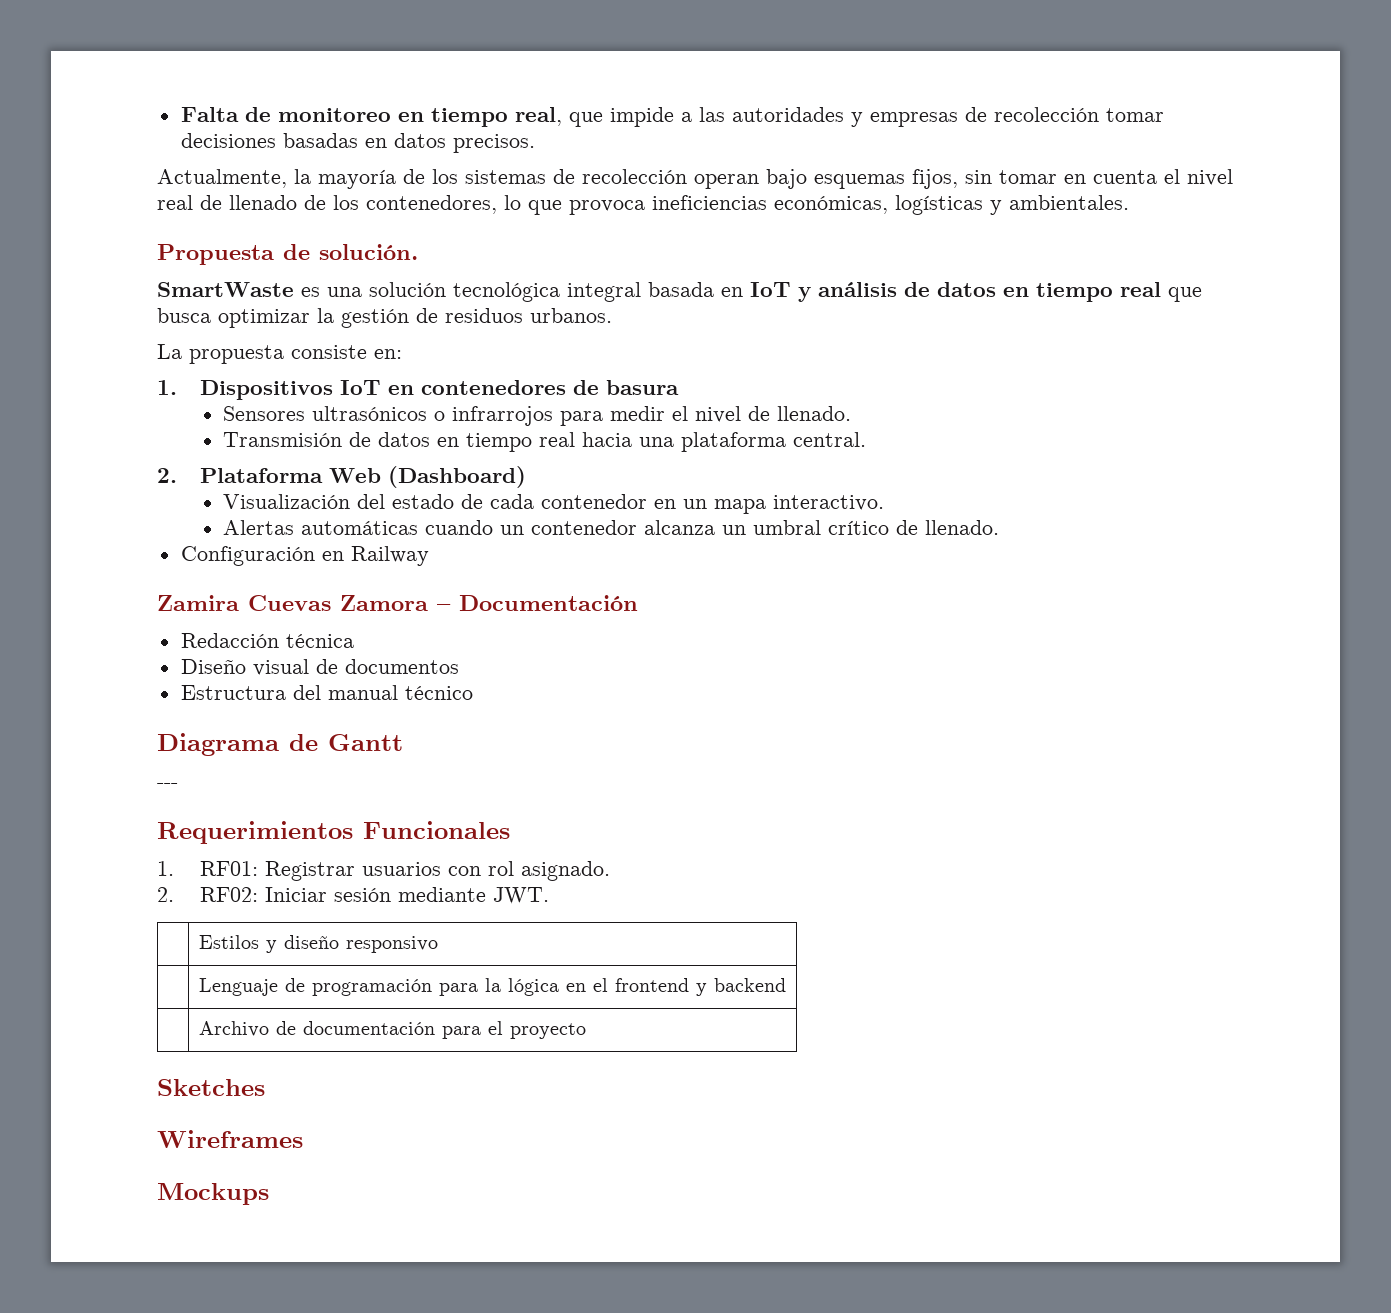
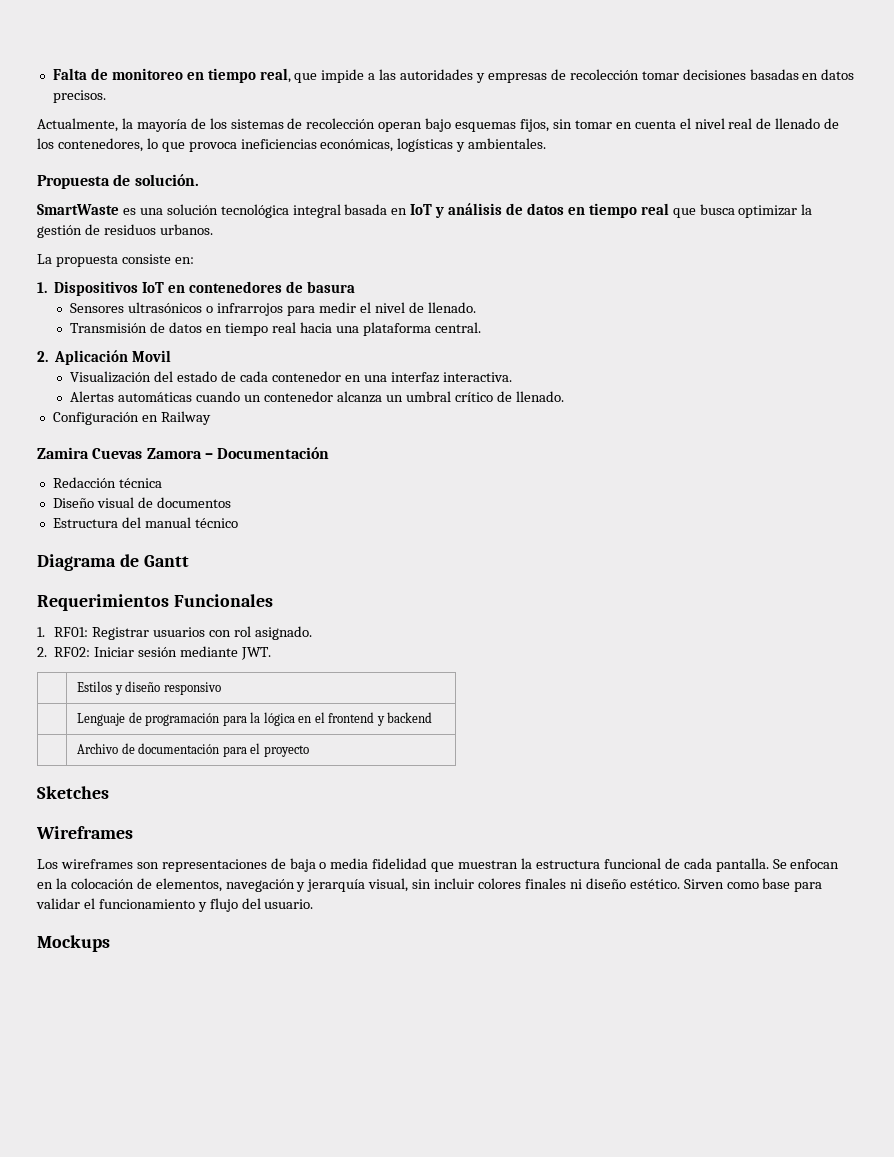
[199,466,526,488] Plataforma Web (Dashboard) -> [54,350,172,365] Aplicación Movil
[683,495,885,514] un mapa interactivo. -> [363,372,512,383] una interfaz interactiva.
[157,783,178,788] // --- -> (189, 561) none
(303, 1139) none -> [37,858,840,872] [37,878,823,892] [36,898,314,912] // Los wireframes son representaciones de baja o media fidelidad que muestran la estructura funcional de cada pantalla. Se enfocan en la colocación de elementos, navegación y jerarquía visual, sin incluir colores finales ni diseño estético. Sirven como base para validar el funcionamiento y flujo del usuario.

